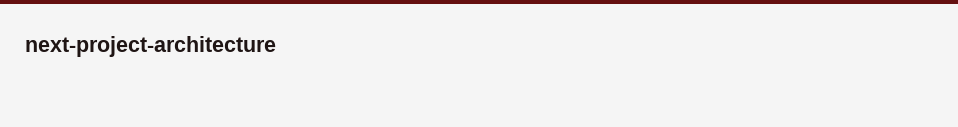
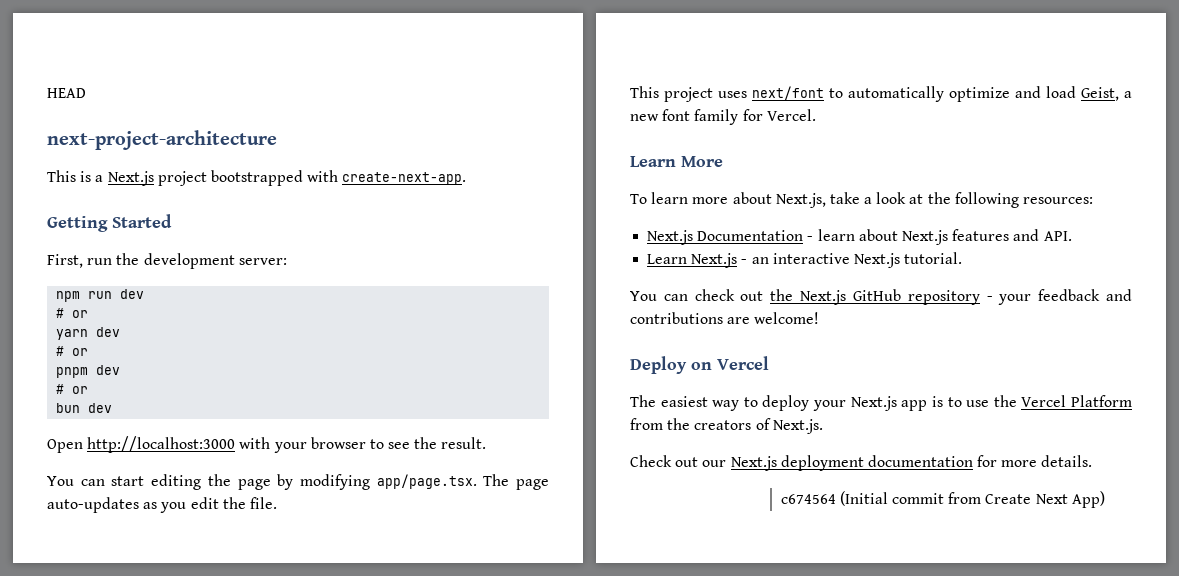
(25, 46) none -> [47,88,86,98] HEAD //
(276, 46) none -> [47,170,467,186] [47,214,172,232] [47,253,287,269] [56,289,145,302] [56,308,89,318] [56,327,121,340] [56,346,89,356] [56,365,121,378] [56,384,89,394] [56,403,113,413] [47,436,487,453] [47,474,549,490] [47,497,277,513] [630,86,1132,102] [630,109,816,125] [630,156,723,167] [630,192,1094,208] [647,229,1072,245] [647,252,963,268] [630,289,1132,305] [630,312,820,324] [630,356,769,374] [630,395,1132,411] [630,418,823,434] [630,455,1093,471] [780,491,1105,508] // This is a Next.js project bootstrapped with create-next-app. // Getting Started // First, run the development server: // npm run dev // # or // yarn dev // # or // pnpm dev // # or // bun dev // Open http://localhost:3000 with your browser to see the result. // You can start editing the page by modifying app/page.tsx. The page auto-updates as you edit the file. // This project uses next/font to automatically optimize and load Geist, a new font family for Vercel. // Learn More // To learn more about Next.js, take a look at the following resources: // Next.js Documentation - learn about Next.js features and API. // Learn Next.js - an interactive Next.js tutorial. // You can check out the Next.js GitHub repository - your feedback and contributions are welcome! // Deploy on Vercel // The easiest way to deploy your Next.js app is to use the Vercel Platform from the creators of Next.js. // Check out our Next.js deployment documentation for more details. // c674564 (Initial commit from Create Next App)

